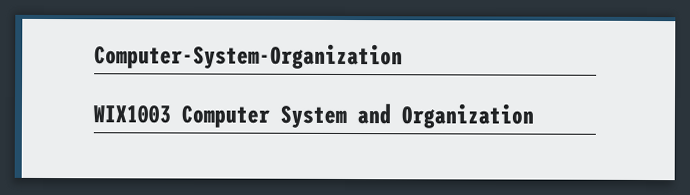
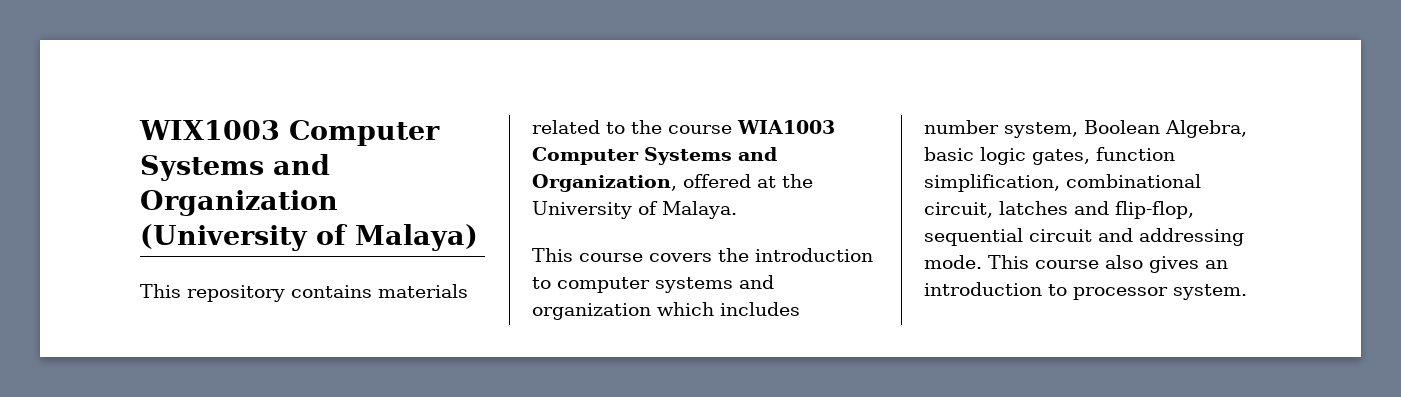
[94,43,403,70] Computer-System-Organization // -> (139, 130) none
[280,105,347,129] System -> [140,155,264,181] Systems
(534, 116) none -> [140,224,478,251] [140,284,468,302] [532,120,835,134] [532,147,777,165] [532,174,813,192] [532,201,737,219] [532,248,873,262] [532,275,774,293] [532,302,800,320] [924,120,1247,138] [924,147,1175,165] [924,174,1201,192] [924,201,1194,219] [924,228,1244,246] [924,255,1228,273] [924,282,1247,300] (University of Malaya) // This repository contains materials related to the course WIA1003 Computer Systems and Organization, offered at the University of Malaya. // This course covers the introduction to computer systems and organization which includes number system, Boolean Algebra, basic logic gates, function simplification, combinational circuit, latches and flip-flop, sequential circuit and addressing mode. This course also gives an introduction to processor system.

